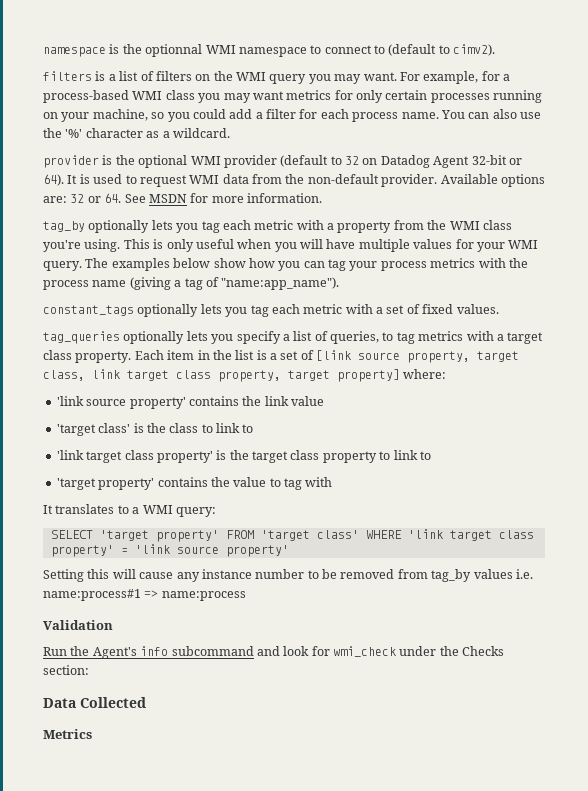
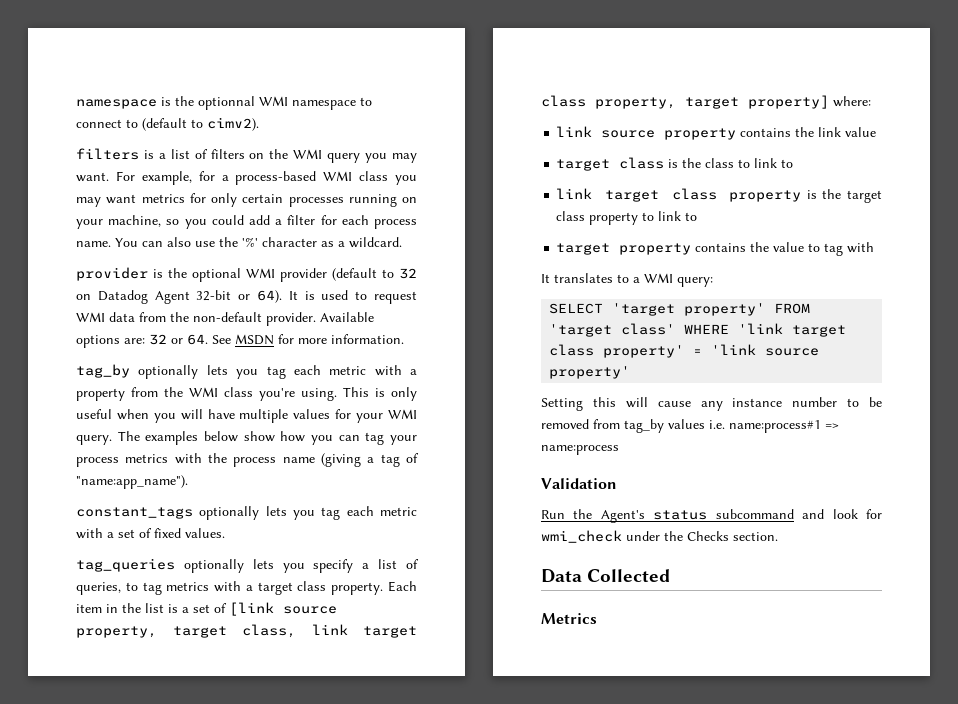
[56,396,186,409] 'link source property' -> [556,126,737,140] link source property
[56,423,131,436] 'target class' -> [556,157,665,171] target class
[56,450,213,463] 'link target class property' -> [556,188,802,202] link target class property
[56,478,155,490] 'target property' -> [556,243,692,255] target property
[140,646,169,656] info -> [653,510,708,520] status
[43,665,89,675] section: -> [733,532,778,541] section.

